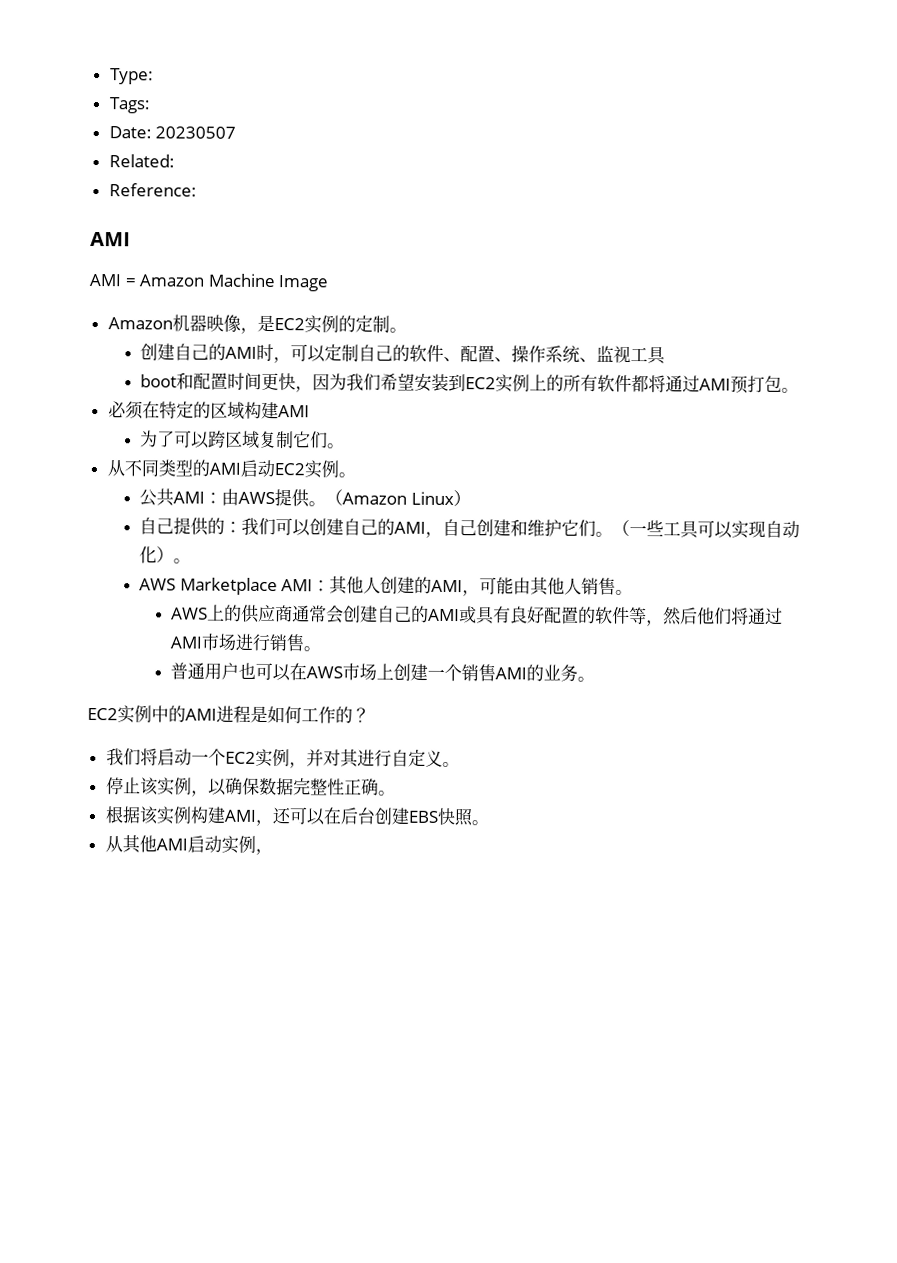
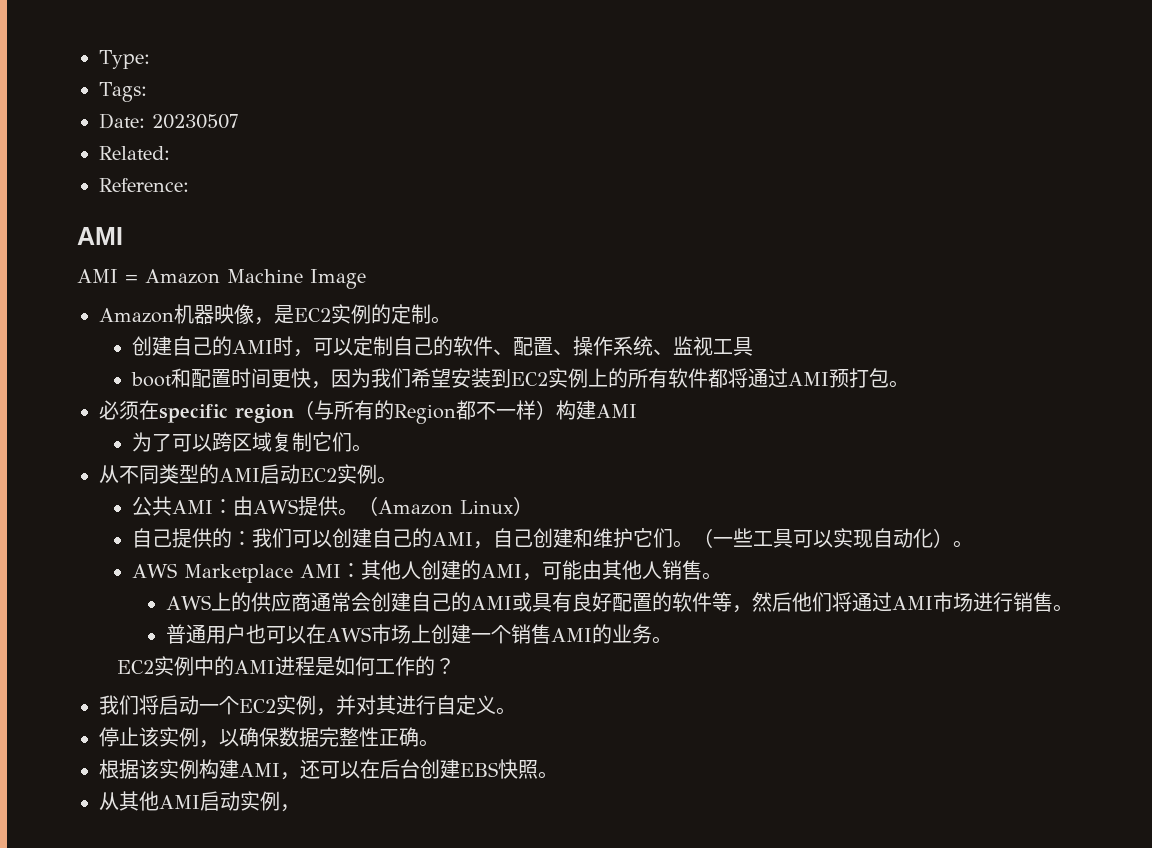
[158,401,245,420] 特定的区域 -> [159,400,556,424] specific region（与所有的Region都不一样）

